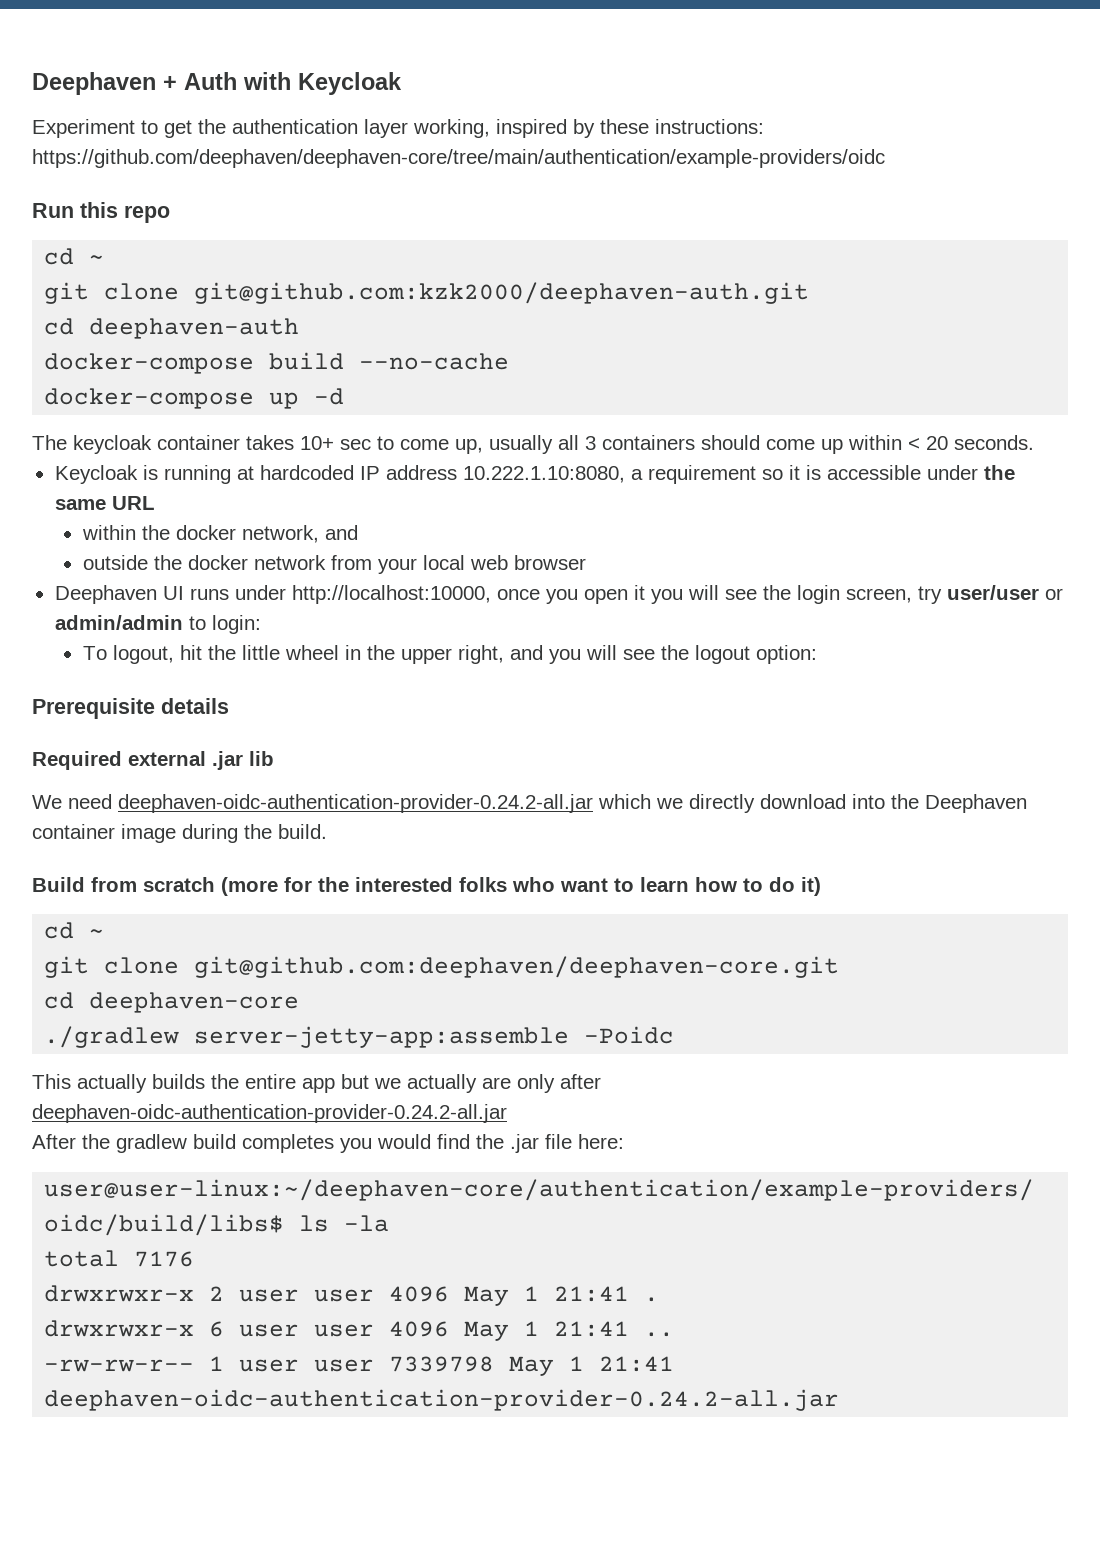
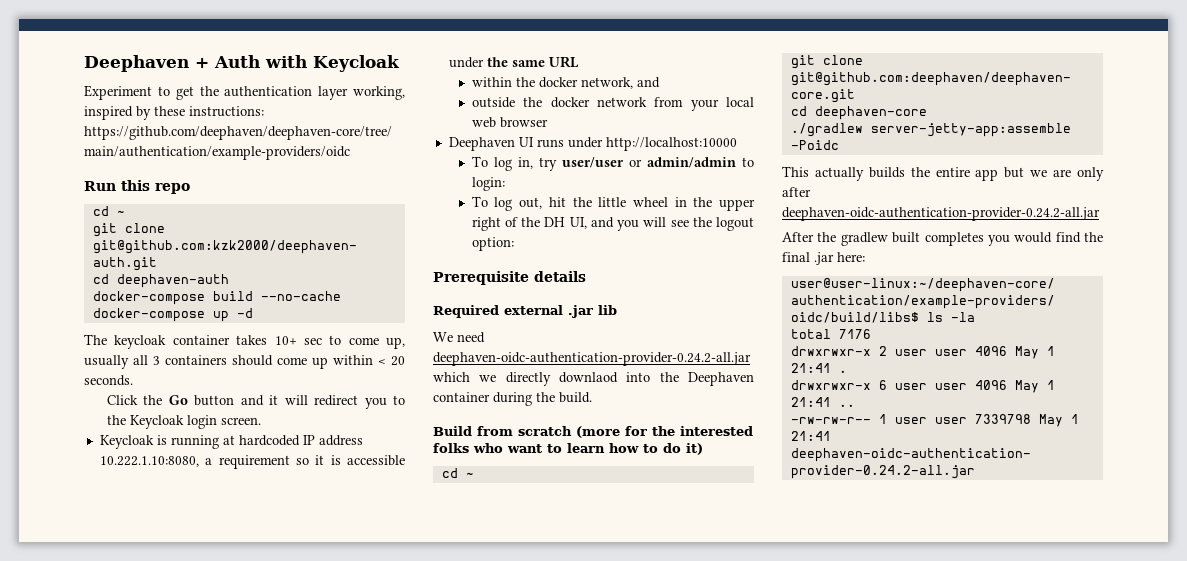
(1034, 442) none -> [106,395,405,409] [106,415,261,429] // Click the Go button and it will redirect you to the Keycloak login screen.
[291,585,912,604] http://localhost:10000, once you open it you will see the login screen, -> [605,137,737,151] [471,156,533,171] http://localhost:10000 // To log in,
[112,645,174,664] logout, -> [494,197,543,211] log out,
[457,645,504,664] right, -> [471,217,587,231] right of the DH UI,
[760,794,846,809] download -> [559,372,618,383] downlaod
[121,824,176,843] image -> (490, 397) none
[407,1074,477,1093] actually -> (1048, 173) none
[193,1134,236,1149] build -> [892,232,921,243] built
[510,1134,572,1153] .jar file -> [782,252,834,265] final .jar

